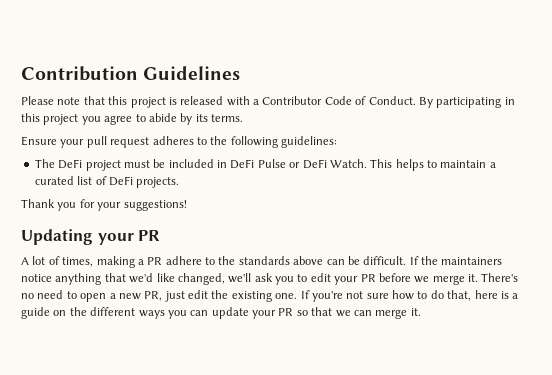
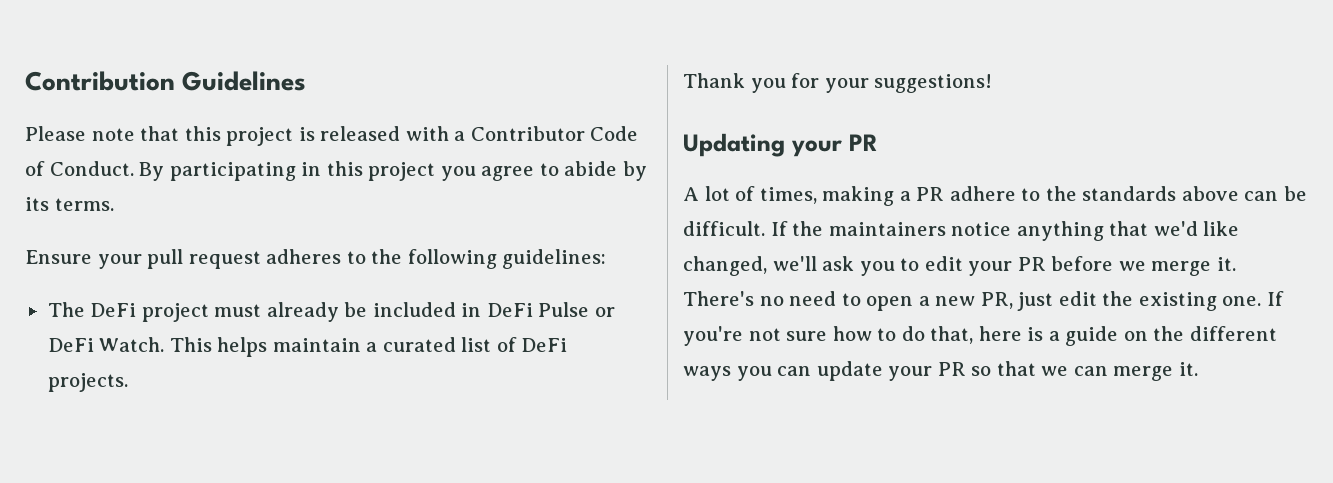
(150, 164) none -> [266,302,339,322] already
[427,160,437,168] to -> (268, 347) none

